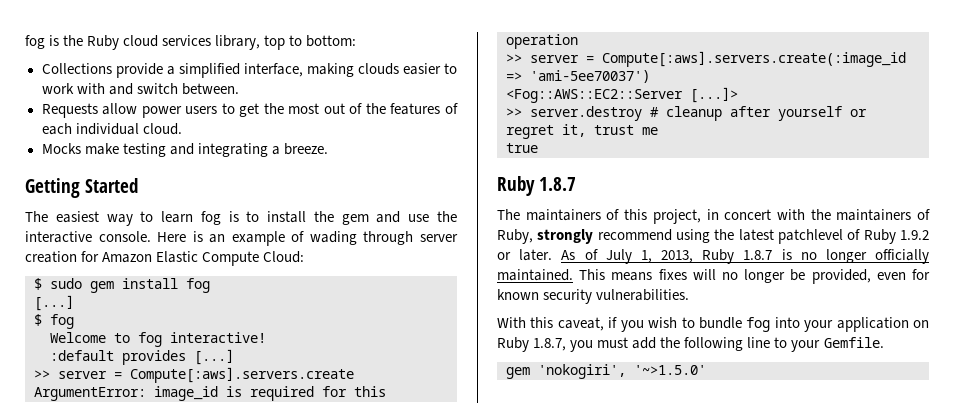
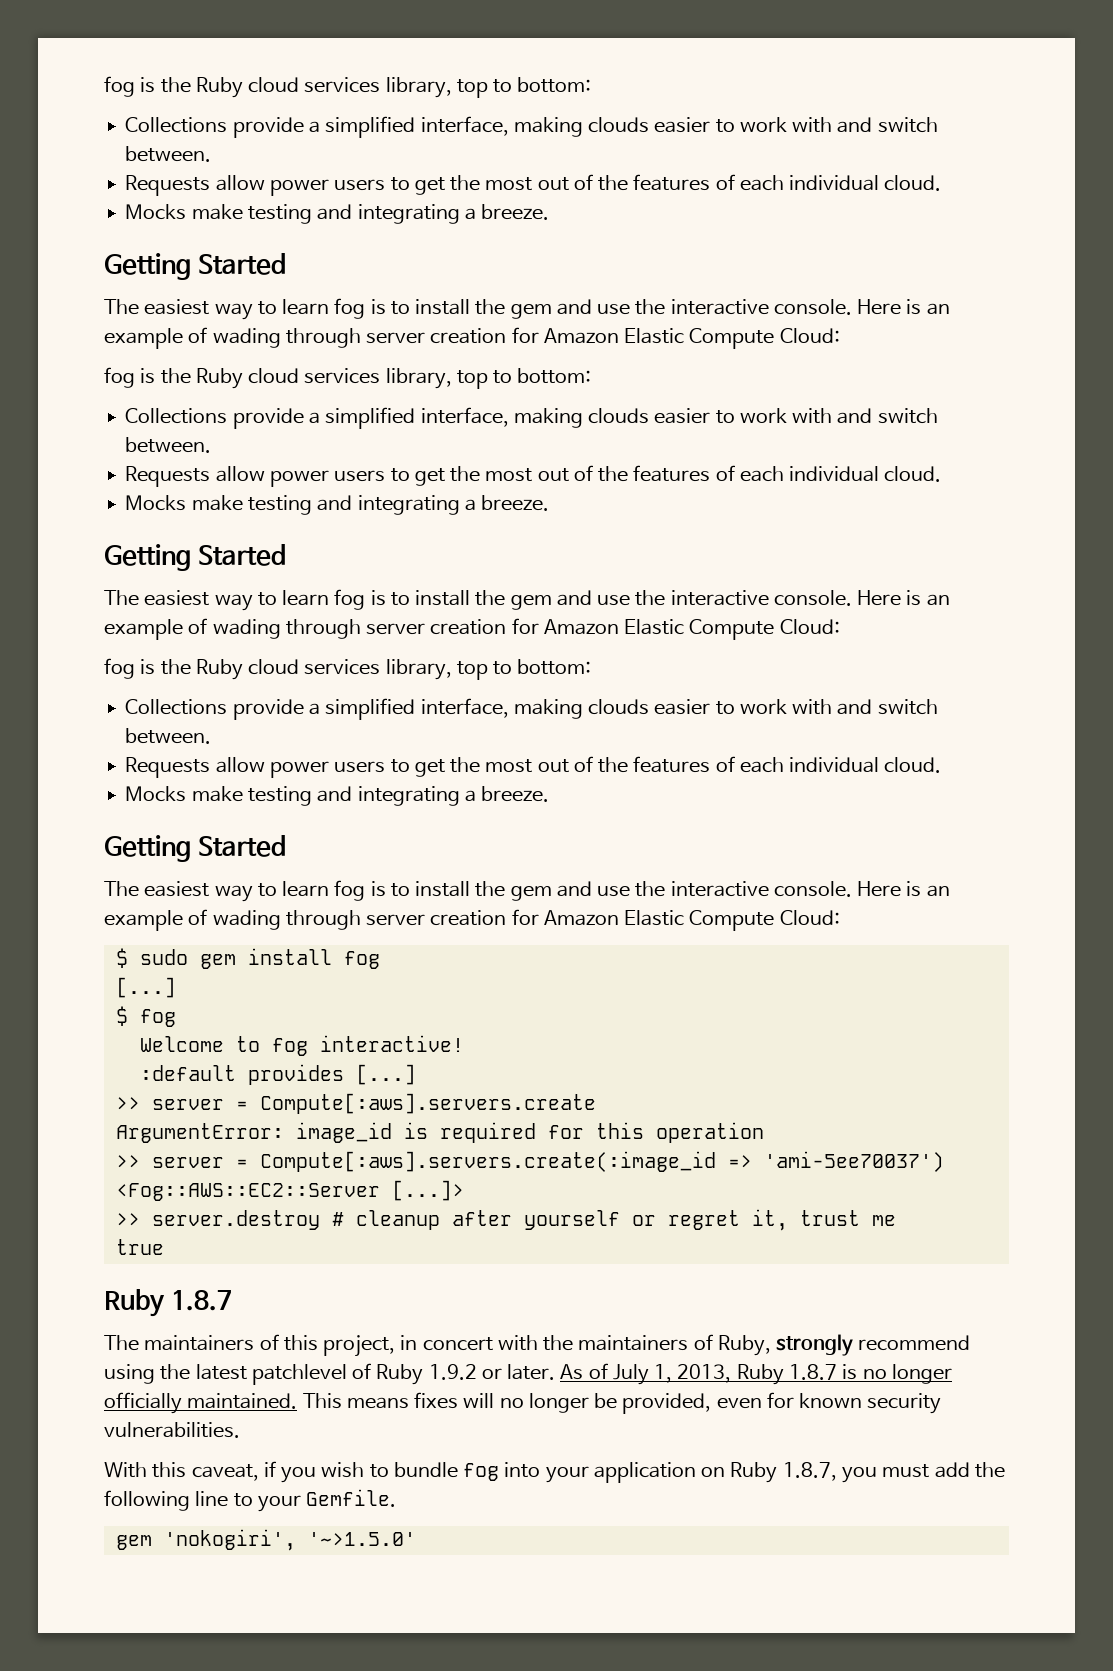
(305, 257) none -> [104,367,592,389] [125,407,938,429] [125,437,212,453] [125,465,942,487] [125,495,550,515] [104,544,287,571] [104,589,950,611] [104,618,840,640] [104,658,592,680] [125,698,938,720] [125,728,212,744] [125,756,942,778] [125,786,550,806] [104,835,287,862] [104,880,950,902] [104,909,840,931] // fog is the Ruby cloud services library, top to bottom: // Collections provide a simplified interface, making clouds easier to work with and switch between. // Requests allow power users to get the most out of the features of each individual cloud. // Mocks make testing and integrating a breeze. // Getting Started // The easiest way to learn fog is to install the gem and use the interactive console. Here is an example of wading through server creation for Amazon Elastic Compute Cloud: // fog is the Ruby cloud services library, top to bottom: // Collections provide a simplified interface, making clouds easier to work with and switch between. // Requests allow power users to get the most out of the features of each individual cloud. // Mocks make testing and integrating a breeze. // Getting Started // The easiest way to learn fog is to install the gem and use the interactive console. Here is an example of wading through server creation for Amazon Elastic Compute Cloud:

